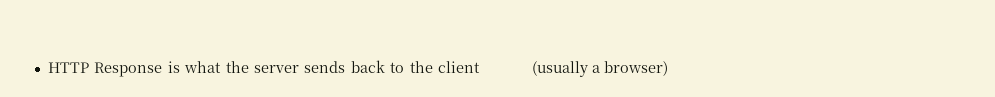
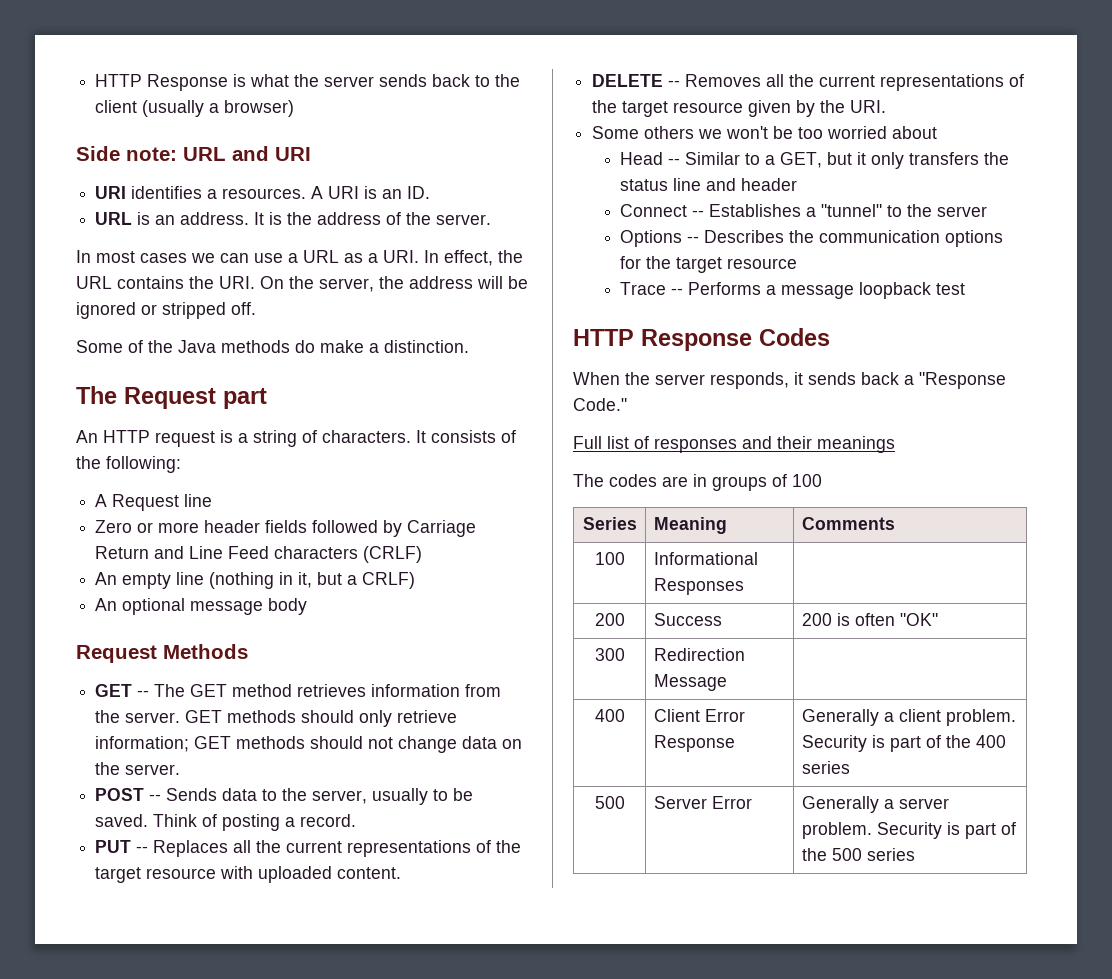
(668, 68) none -> [76,146,311,161] [95,186,431,199] [95,212,492,225] [76,250,523,266] [76,276,528,292] [76,302,256,319] [76,340,469,353] [76,386,267,409] [76,430,516,447] [76,456,181,473] [95,494,213,511] [95,520,477,537] [95,546,423,563] [95,572,416,589] [95,598,308,615] [76,644,248,663] [95,684,502,697] [95,710,458,727] [95,736,523,753] [95,762,181,775] [95,788,474,805] [95,814,357,831] [95,840,522,857] [95,866,402,883] [592,74,1025,91] [592,100,887,117] [592,126,938,139] [620,152,1010,169] [620,178,798,191] [620,204,988,217] [620,230,1004,247] [620,256,798,273] [620,282,966,299] [573,328,830,351] [573,372,1006,389] [573,398,627,411] [573,436,895,453] [573,474,822,491] [582,517,637,530] [653,517,727,534] [801,517,895,530] [594,552,625,565] [653,552,758,565] [653,578,744,595] [594,613,625,626] [653,613,722,626] [801,613,938,626] [594,648,625,661] [653,648,745,661] [653,674,727,691] [594,709,625,722] [653,709,745,722] [653,735,735,752] [801,709,1016,726] [801,735,1006,752] [801,761,850,774] [594,796,625,809] [653,796,752,809] [801,796,949,813] [801,822,1016,839] [801,848,915,861] // Side note: URL and URI // URI identifies a resources. A URI is an ID. // URL is an address. It is the address of the server. // In most cases we can use a URL as a URI. In effect, the URL contains the URI. On the server, the address will be ignored or stripped off. // Some of the Java methods do make a distinction. // The Request part // An HTTP request is a string of characters. It consists of the following: // A Request line // Zero or more header fields followed by Carriage Return and Line Feed characters (CRLF) // An empty line (nothing in it, but a CRLF) // An optional message body // Request Methods // GET -- The GET method retrieves information from the server. GET methods should only retrieve information; GET methods should not change data on the server. // POST -- Sends data to the server, usually to be saved. Think of posting a record. // PUT -- Replaces all the current representations of the target resource with uploaded content. // DELETE -- Removes all the current representations of the target resource given by the URI. // Some others we won't be too worried about // Head -- Similar to a GET, but it only transfers the status line and header // Connect -- Establishes a "tunnel" to the server // Options -- Describes the communication options for the target resource // Trace -- Performs a message loopback test // HTTP Response Codes // When the server responds, it sends back a "Response Code." // Full list of responses and their meanings // The codes are in groups of 100 // Series | Meaning | Comments // 100 | Informational Responses | // 200 | Success | 200 is often "OK" // 300 | Redirection Message | // 400 | Client Error Response | Generally a client problem. Security is part of the 400 series // 500 | Server Error | Generally a server problem. Security is part of the 500 series

